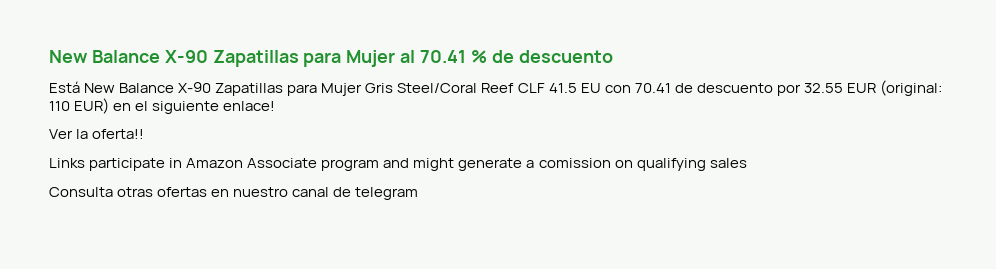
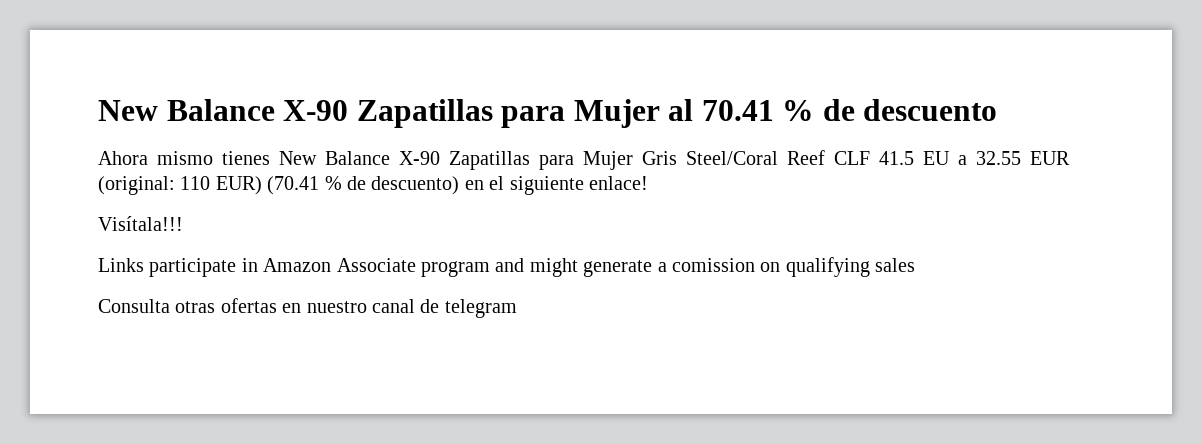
[49,81,80,93] Está -> [98,151,270,165] Ahora mismo tienes
[604,83,801,96] con 70.41 de descuento por -> [958,155,967,165] a
(110, 106) none -> [267,176,460,195] (70.41 % de descuento)
[49,129,145,139] Ver la oferta!! -> [98,216,183,231] Visítala!!!

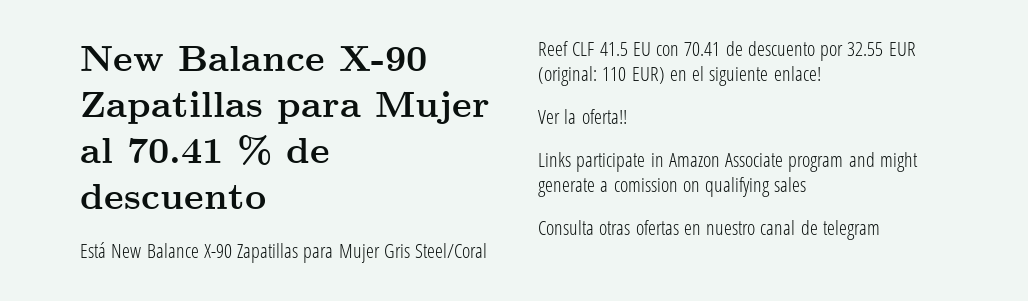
[98,151,270,165] Ahora mismo tienes -> [80,242,106,258] Está
[958,155,967,165] a -> [656,41,844,61] con 70.41 de descuento por
[267,176,460,195] (70.41 % de descuento) -> (665, 75) none
[98,216,183,231] Visítala!!! -> [538,109,627,124] Ver la oferta!!

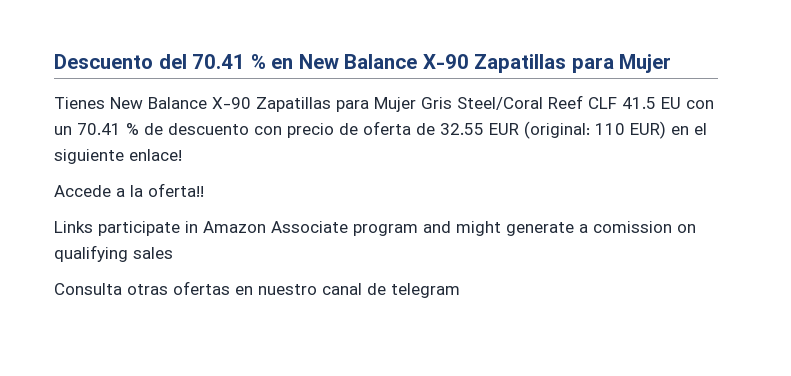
[80,46,427,71] [80,91,490,124] [80,135,330,165] [80,184,266,209] [80,242,106,258] New Balance X-90 Zapatillas para Mujer al 70.41 % de descuento // Está -> [54,54,672,73] [54,97,105,109] Descuento del 70.41 % en New Balance X-90 Zapatillas para Mujer // Tienes
[684,41,844,61] 70.41 de descuento por -> [54,121,435,138] un 70.41 % de descuento con precio de oferta de
[538,110,560,124] Ver -> [54,185,125,197] Accede a

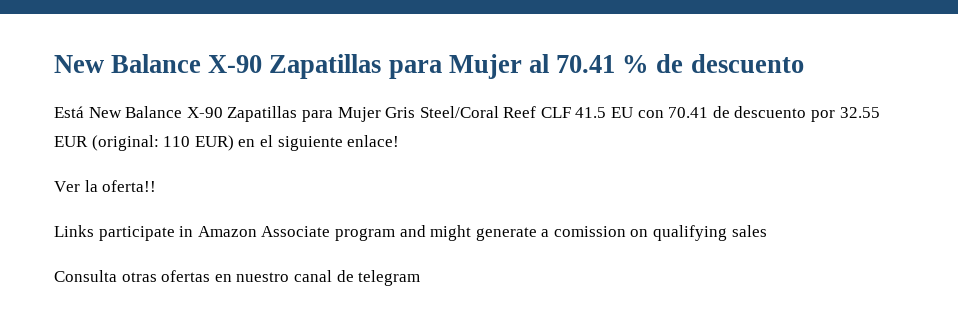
[54,54,672,73] [54,97,105,109] Descuento del 70.41 % en New Balance X-90 Zapatillas para Mujer // Tienes -> [54,54,804,79] [54,106,84,118] New Balance X-90 Zapatillas para Mujer al 70.41 % de descuento // Está
[54,121,435,138] un 70.41 % de descuento con precio de oferta de -> [668,106,836,122] 70.41 de descuento por
[54,185,125,197] Accede a -> [54,181,80,192] Ver

